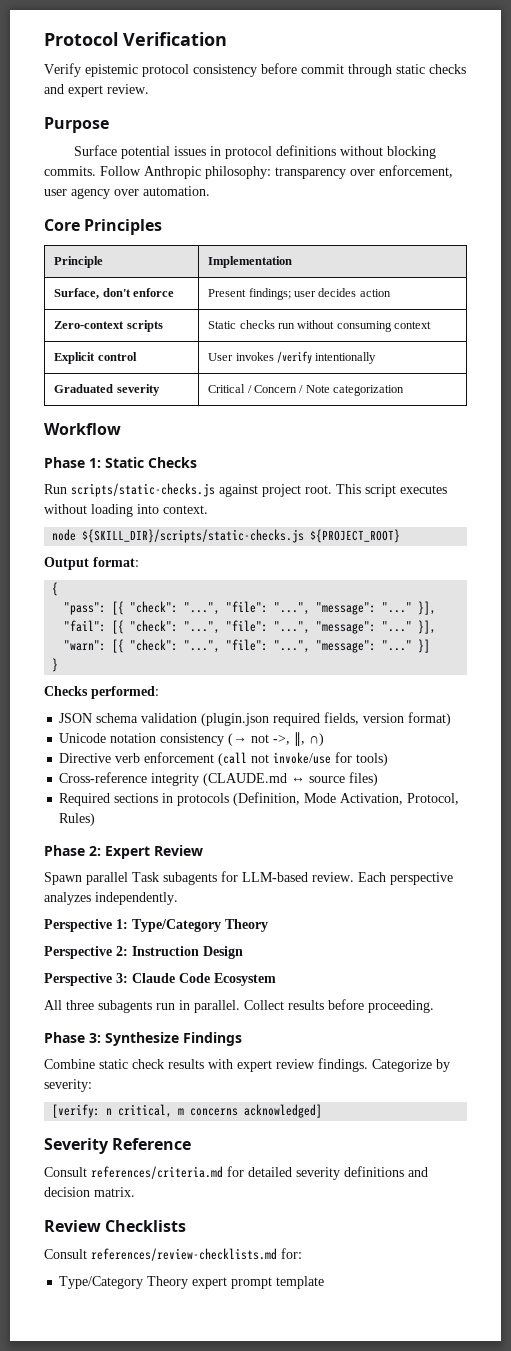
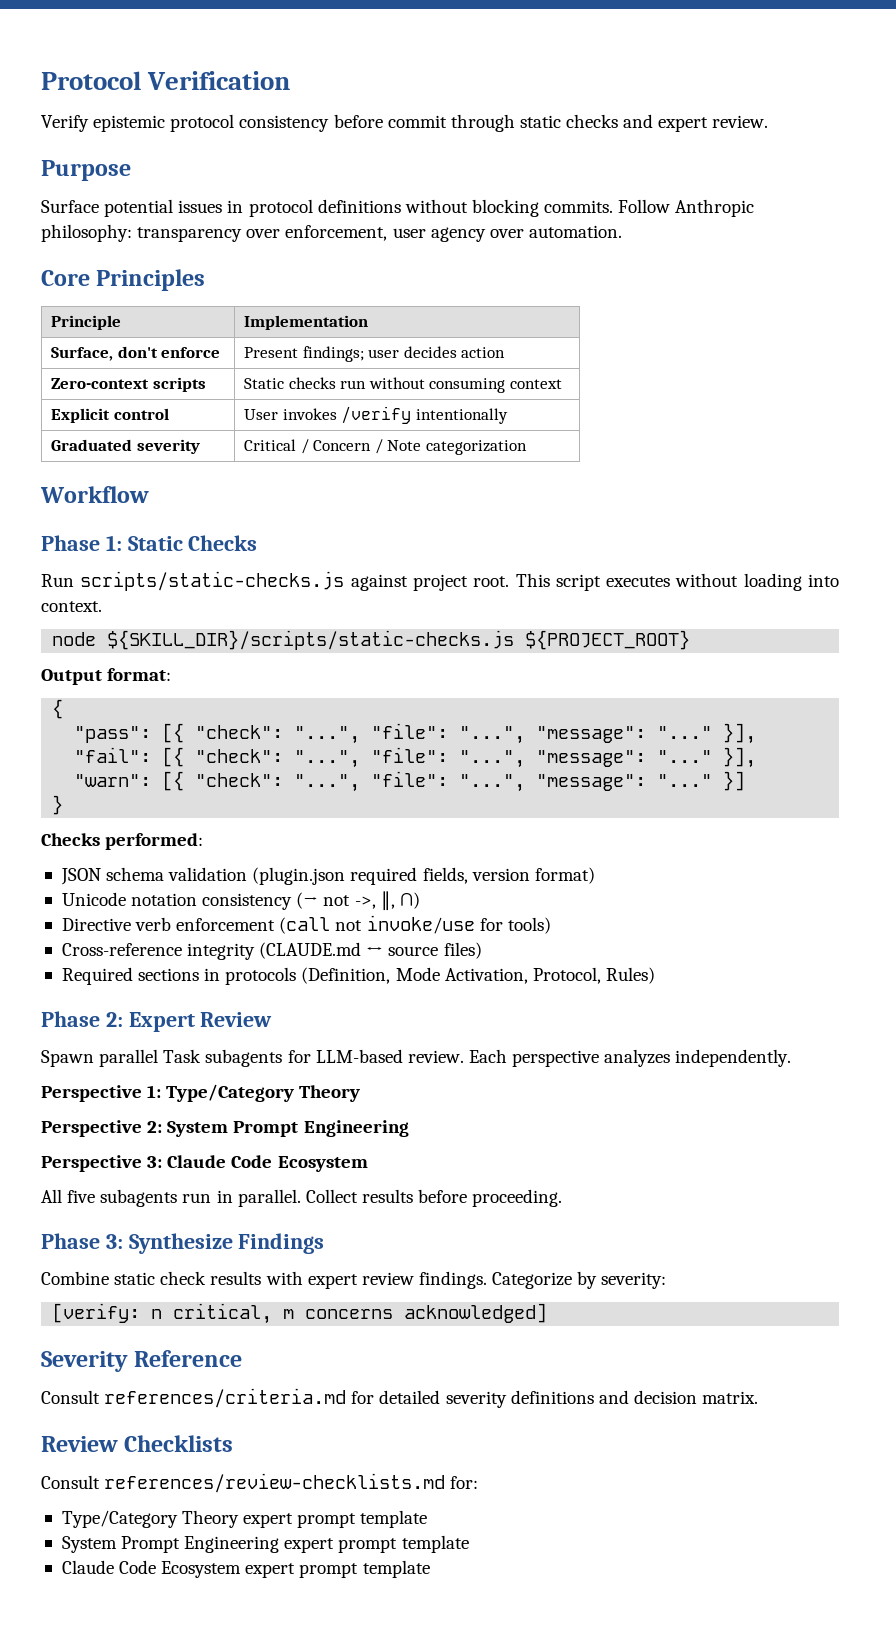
[132,946,243,959] Instruction Design -> [167,1120,409,1137] System Prompt Engineering
[66,1000,94,1010] three -> [67,1190,96,1203] five
(325, 1282) none -> [61,1535,469,1553] [61,1560,430,1578] // System Prompt Engineering expert prompt template // Claude Code Ecosystem expert prompt template

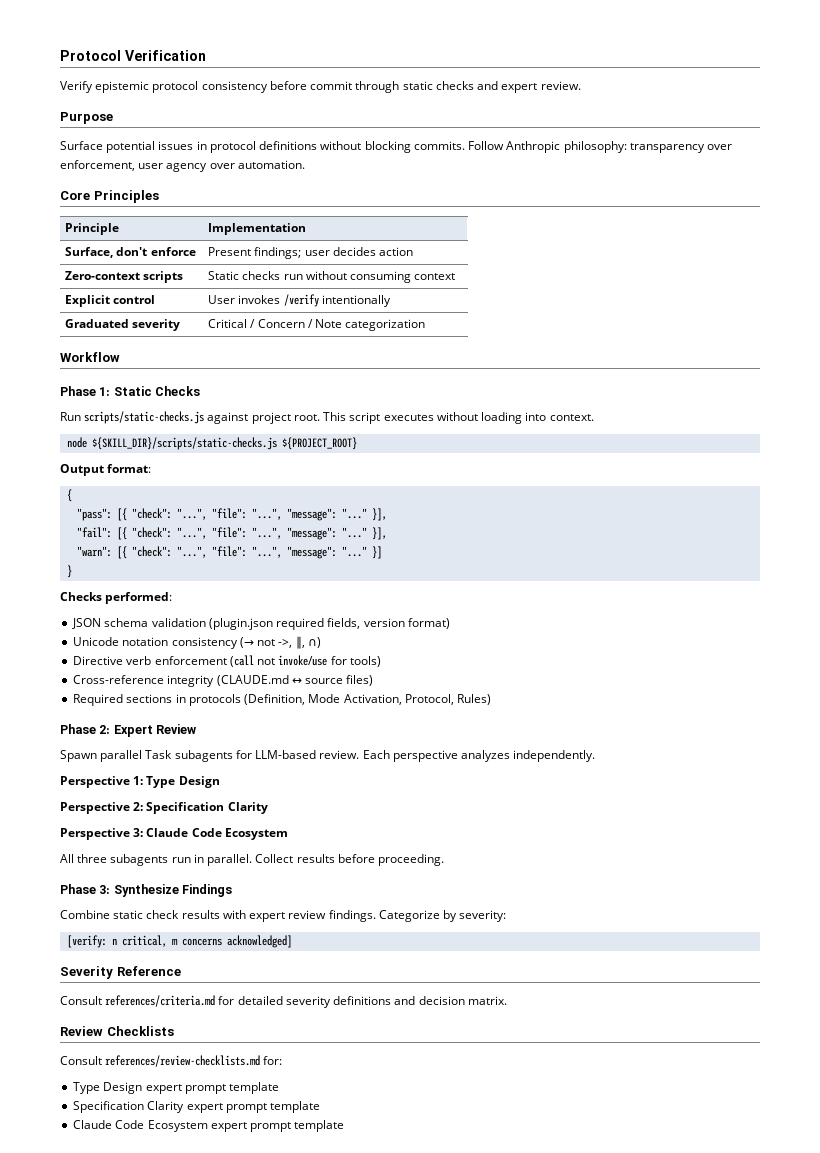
[166,1084,361,1102] Type/Category Theory -> [146,776,220,788] Type Design
[167,1120,409,1137] System Prompt Engineering -> [146,802,268,814] Specification Clarity
[67,1190,96,1203] five -> [77,854,108,863] three
[61,1510,428,1528] [61,1536,280,1553] Type/Category Theory expert prompt template // System Prompt Engineering -> [73,1082,280,1094] [73,1101,185,1113] Type Design expert prompt template // Specification Clarity

